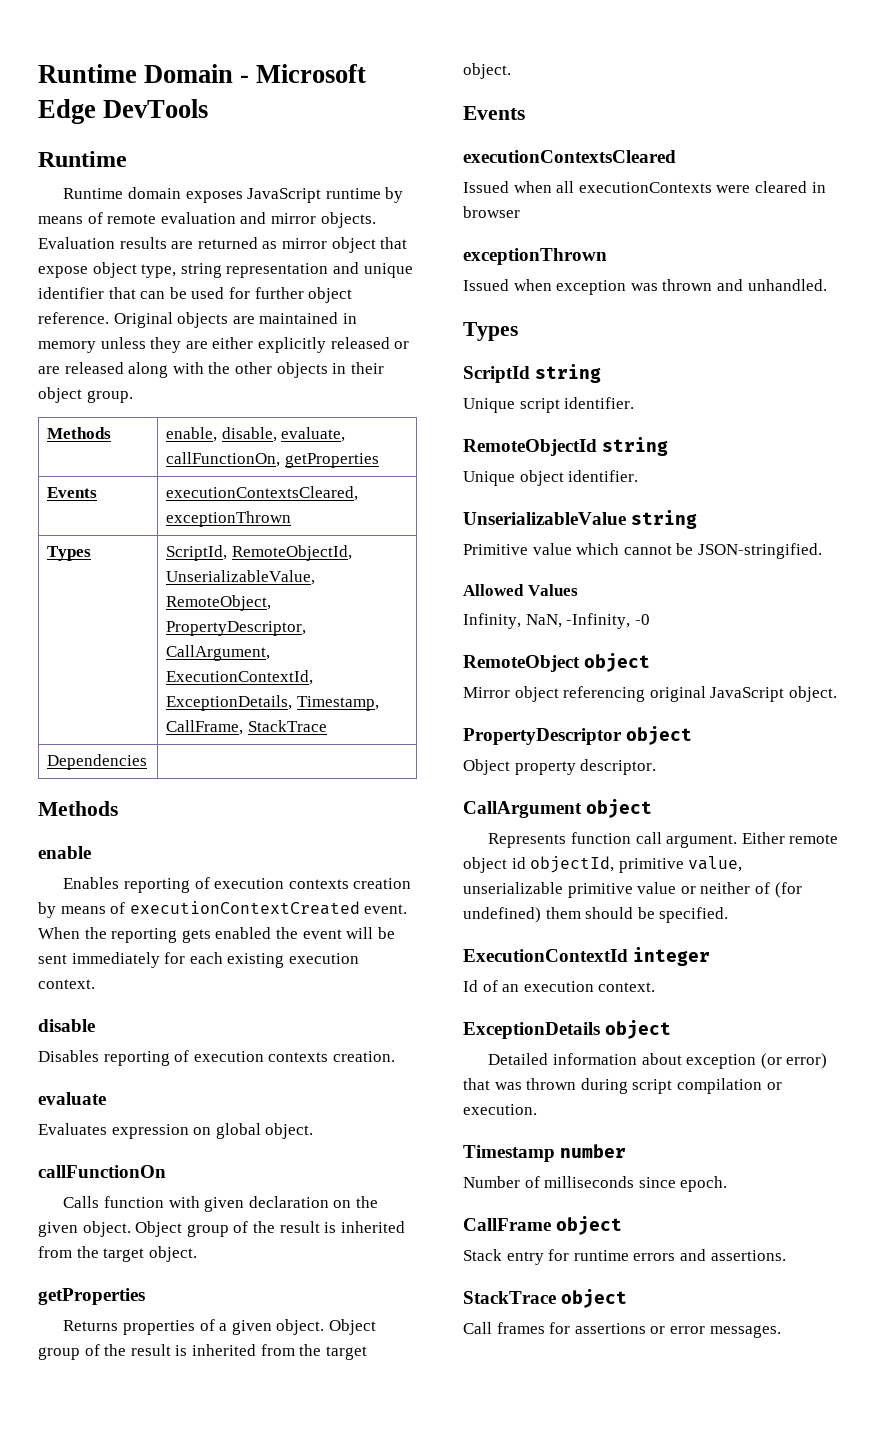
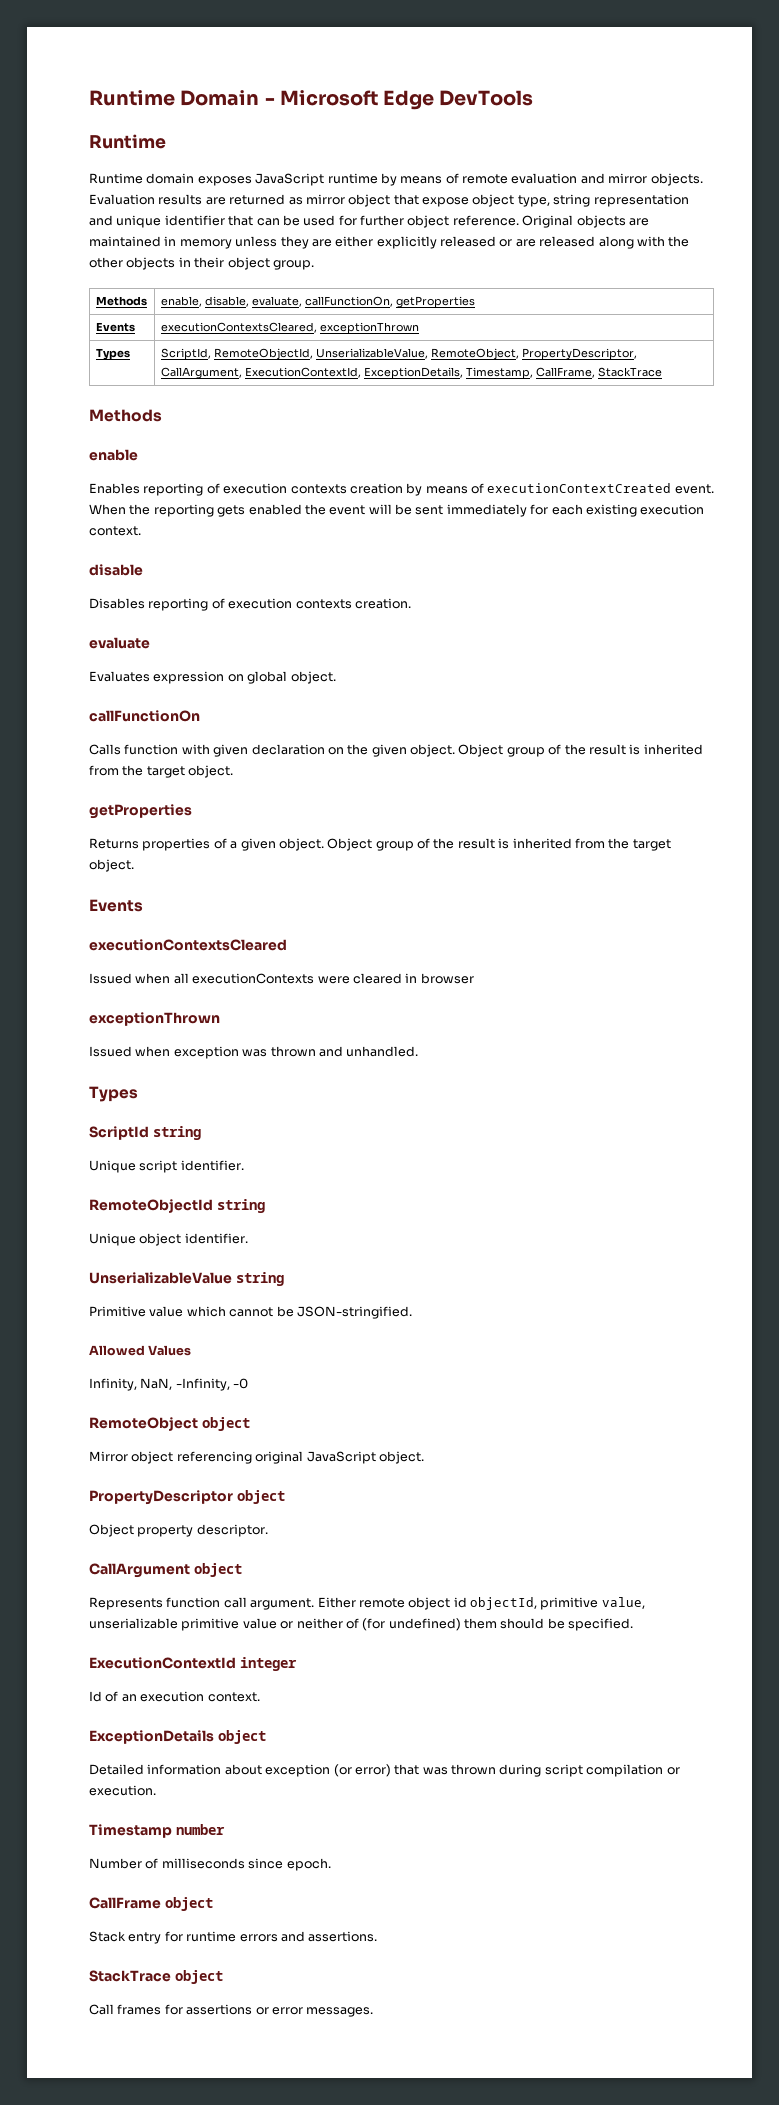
[47,754,148,770] // Dependencies | -> (662, 372) none

